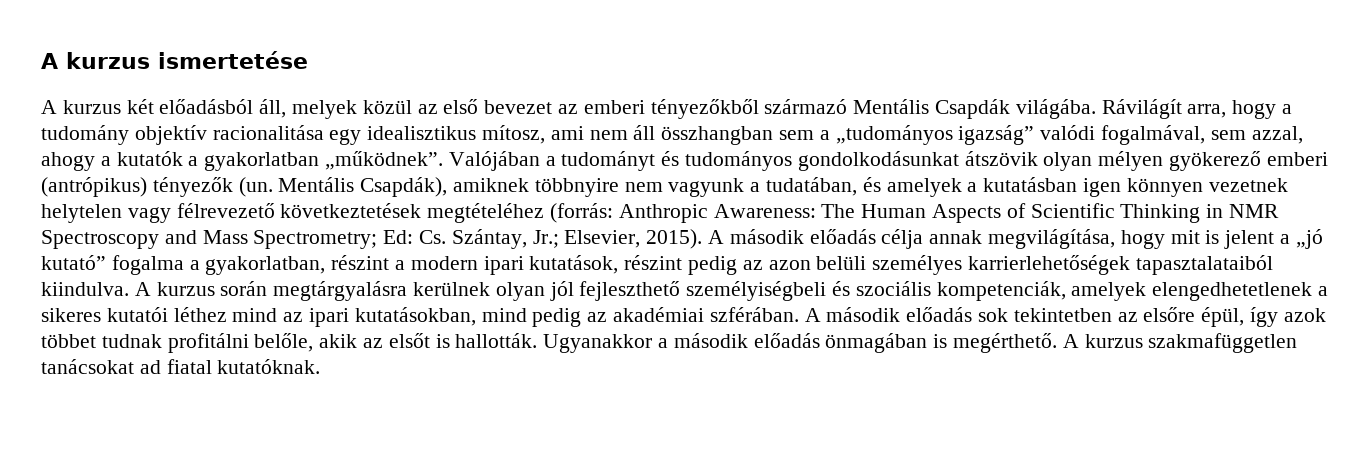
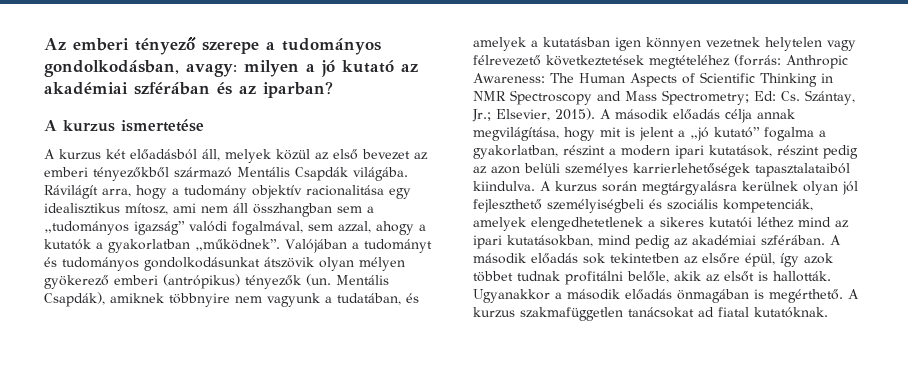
(41, 61) none -> [44,37,381,55] [44,60,418,77] [44,81,333,98] Az emberi tényező szerepe a tudományos gondolkodásban, avagy: milyen a jó kutató az akadémiai szférában és az iparban? //

